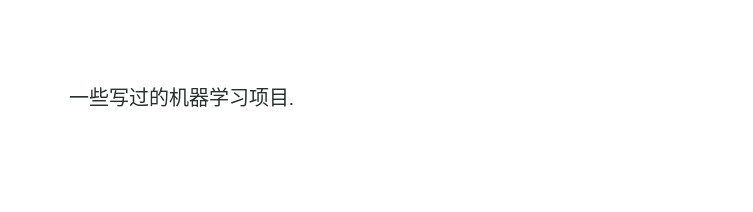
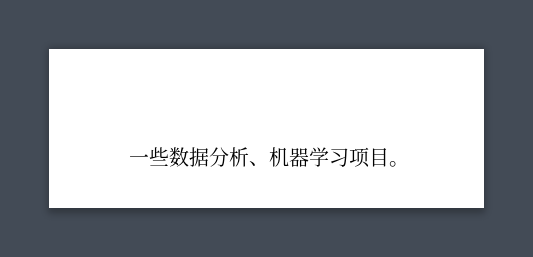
[109,87,169,107] 写过的 -> [169,147,269,167] 数据分析、
[289,103,294,105] . -> [389,161,409,167] 。

